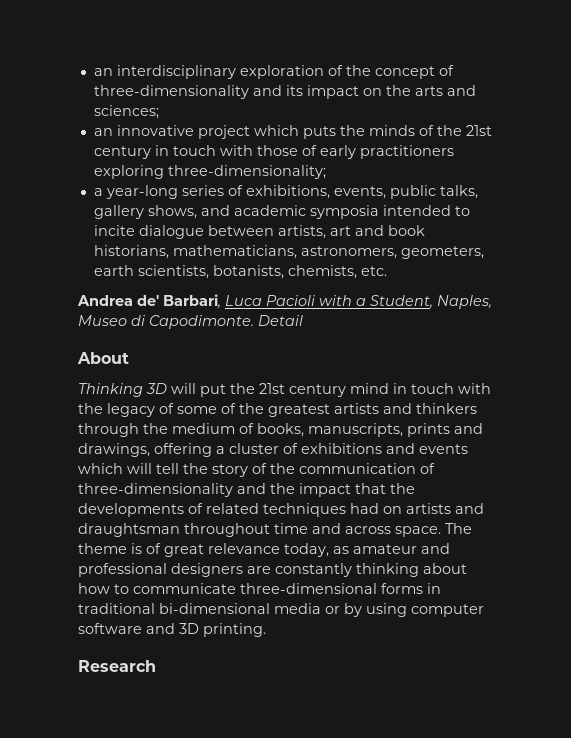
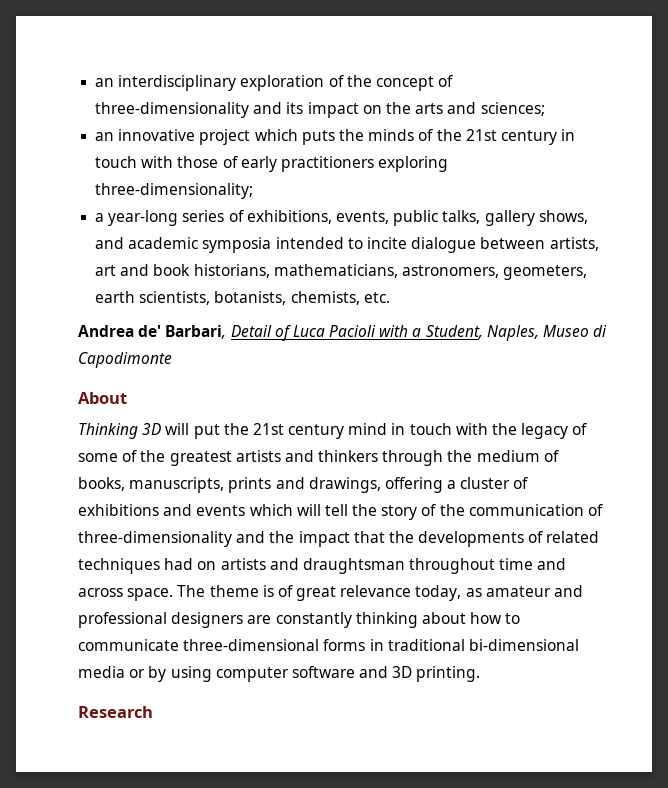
(221, 301) none -> [230,325,291,341] Detail of
[149,315,303,329] Capodimonte. Detail -> [78,352,172,368] Capodimonte

